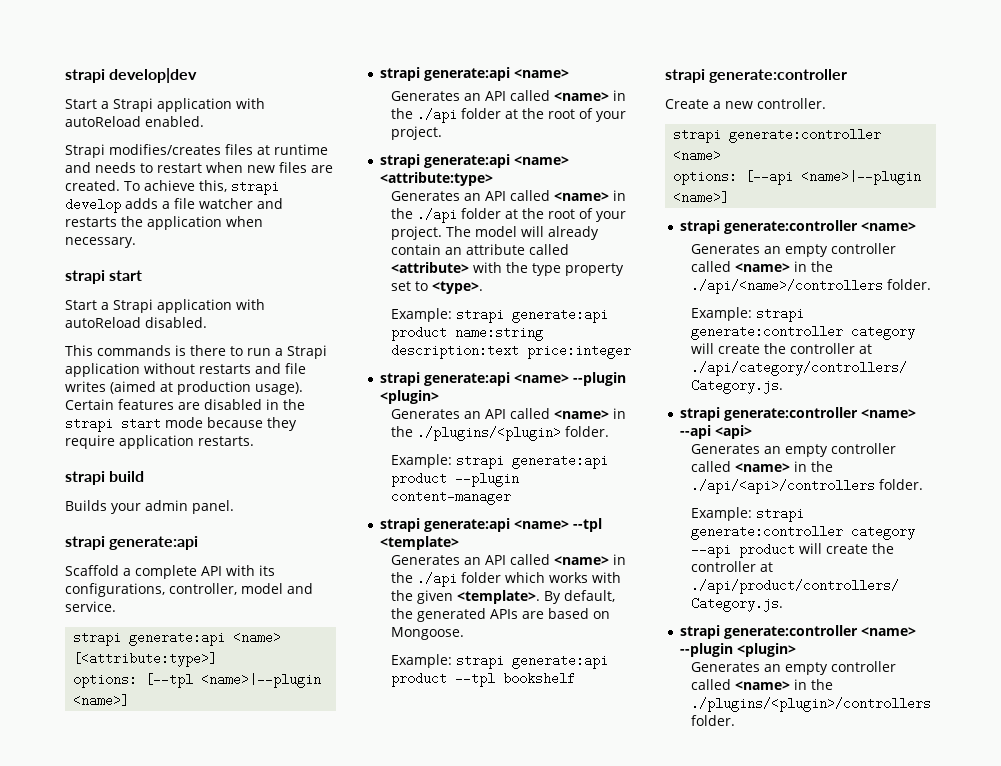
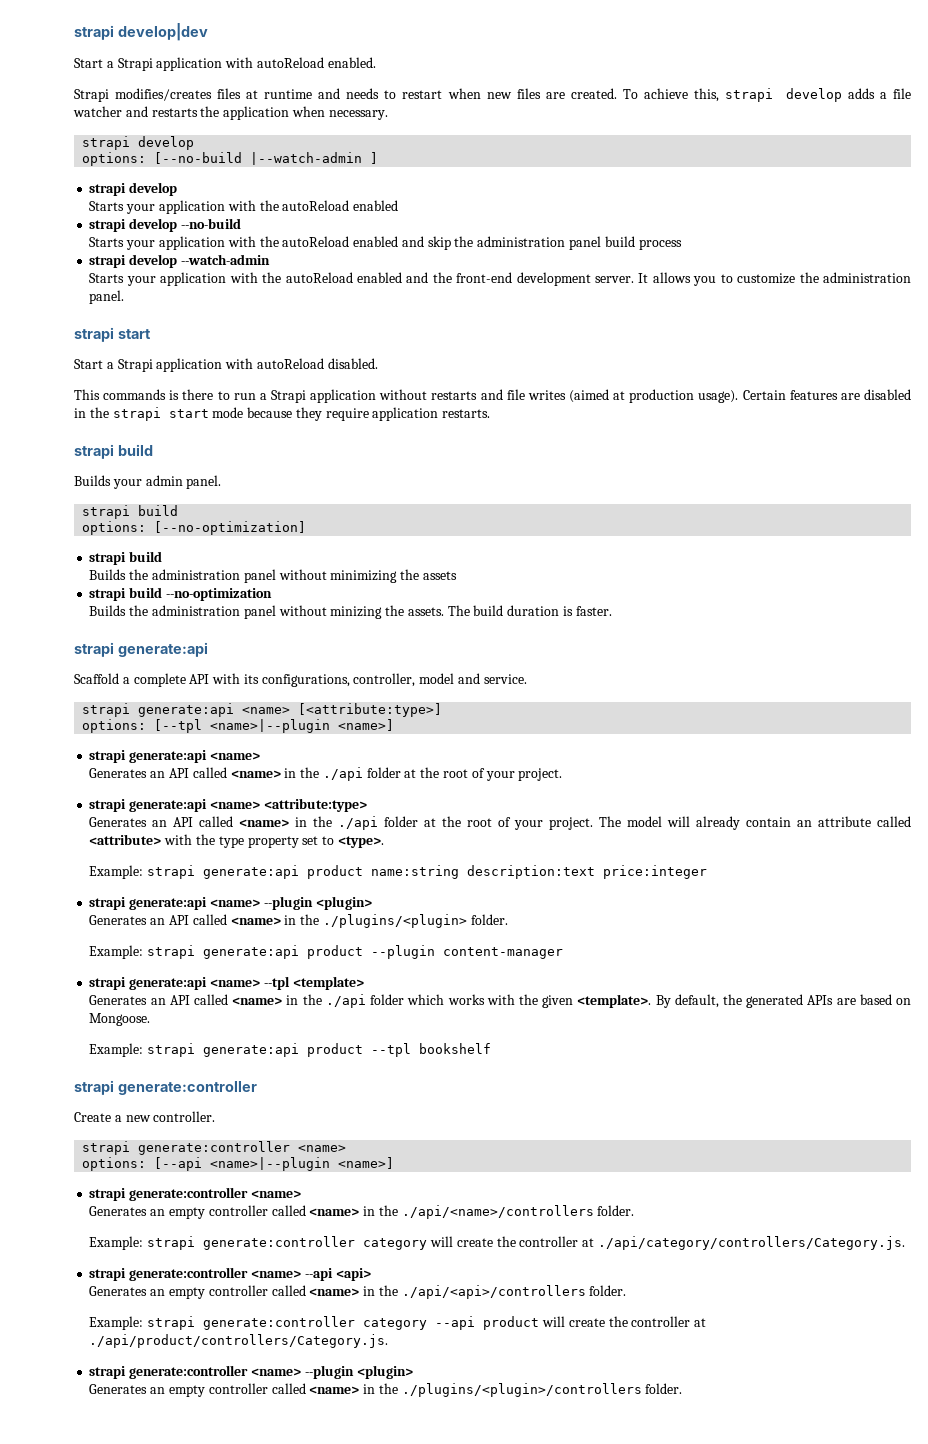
(136, 242) none -> [82,136,195,150] [82,152,379,166] [89,182,178,196] [89,200,399,214] [89,218,241,232] [89,236,682,250] [89,254,270,268] [89,272,911,286] [89,290,125,304] // strapi develop // options: [--no-build |--watch-admin ] // strapi develop // Starts your application with the autoReload enabled // strapi develop --no-build // Starts your application with the autoReload enabled and skip the administration panel build process // strapi develop --watch-admin // Starts your application with the autoReload enabled and the front-end development server. It allows you to customize the administration panel.
(234, 507) none -> [82,505,179,519] [82,521,307,535] [89,551,163,565] [89,569,457,583] [89,587,272,601] [89,605,612,619] // strapi build // options: [--no-optimization] // strapi build // Builds the administration panel without minimizing the assets // strapi build --no-optimization // Builds the administration panel without minizing the assets. The build duration is faster.

